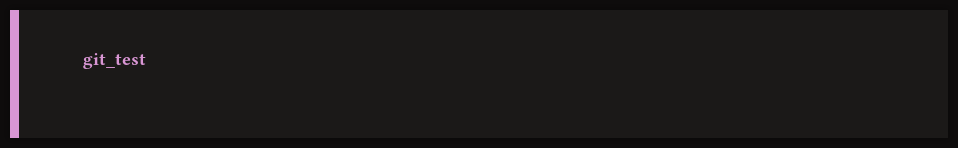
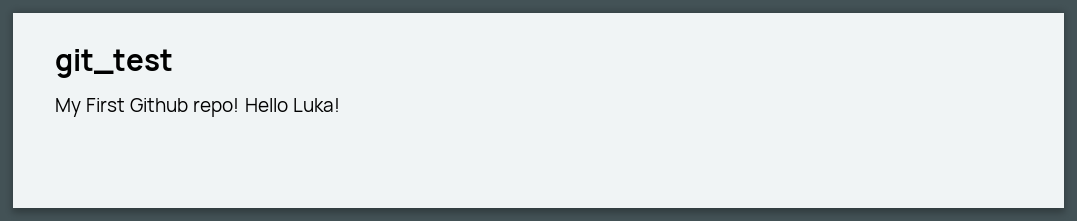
(146, 61) none -> [55,98,340,117] // My First Github repo! Hello Luka!

